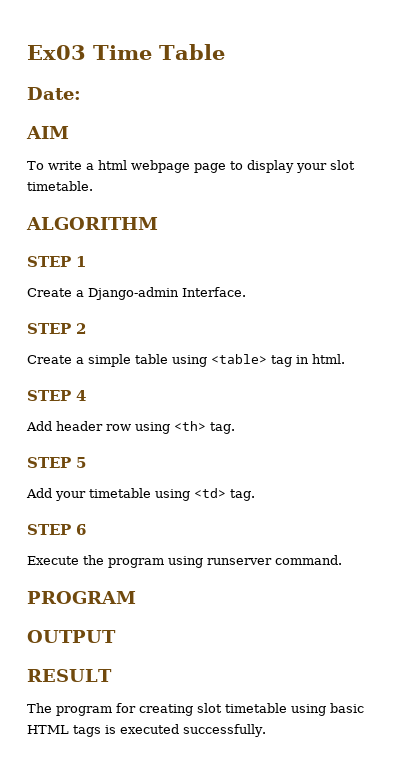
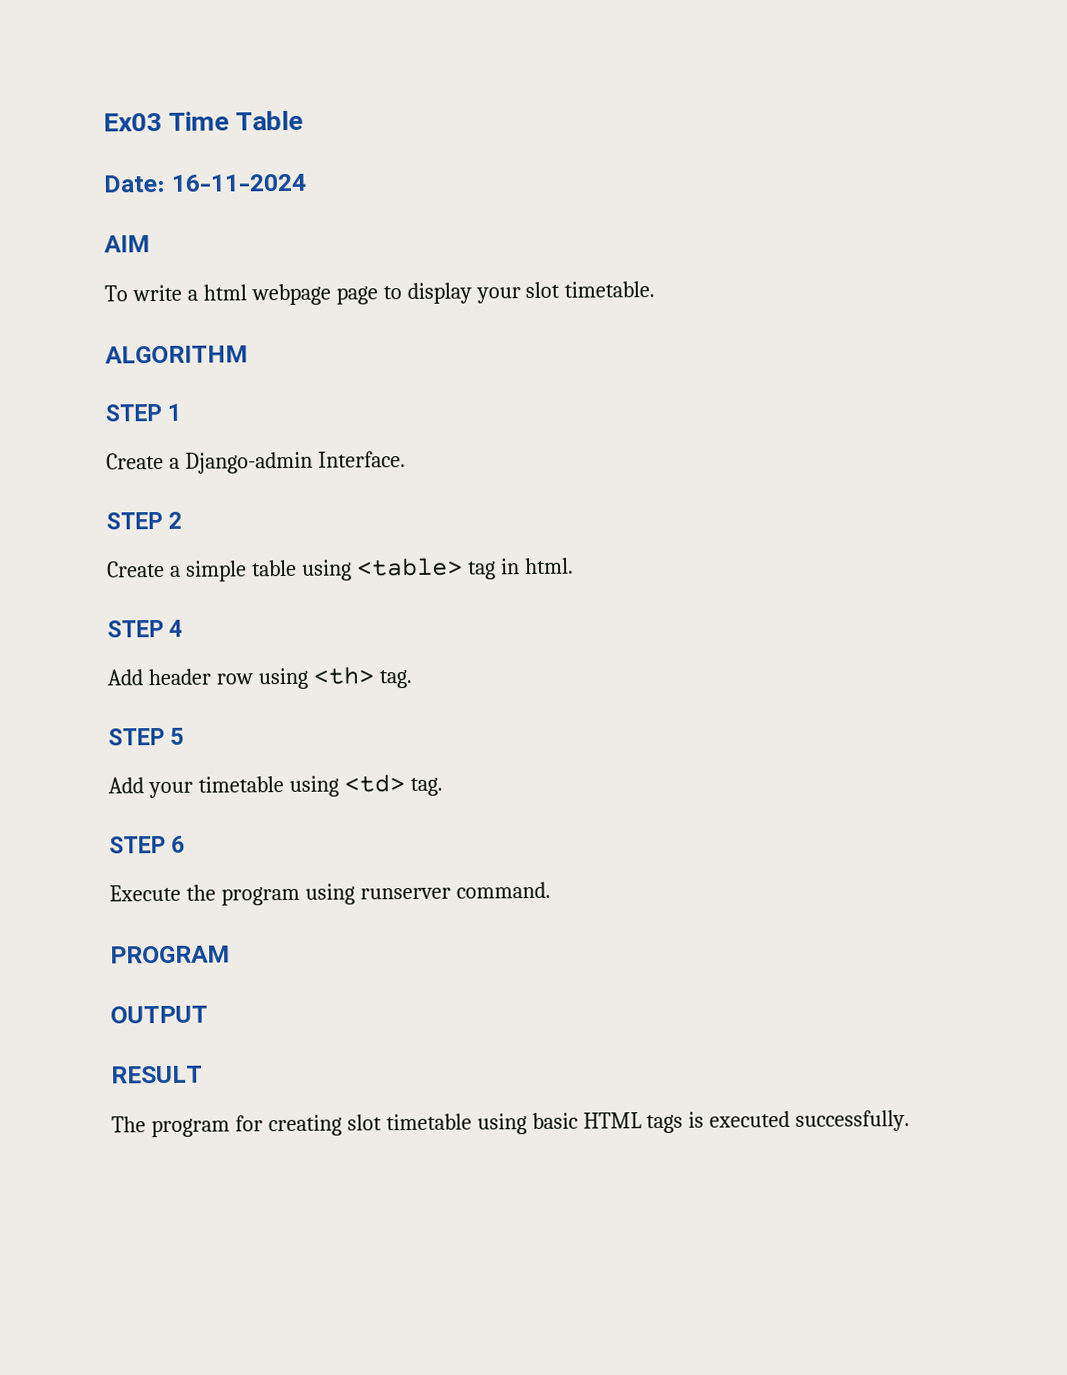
(81, 93) none -> [170,173,307,192] 16-11-2024

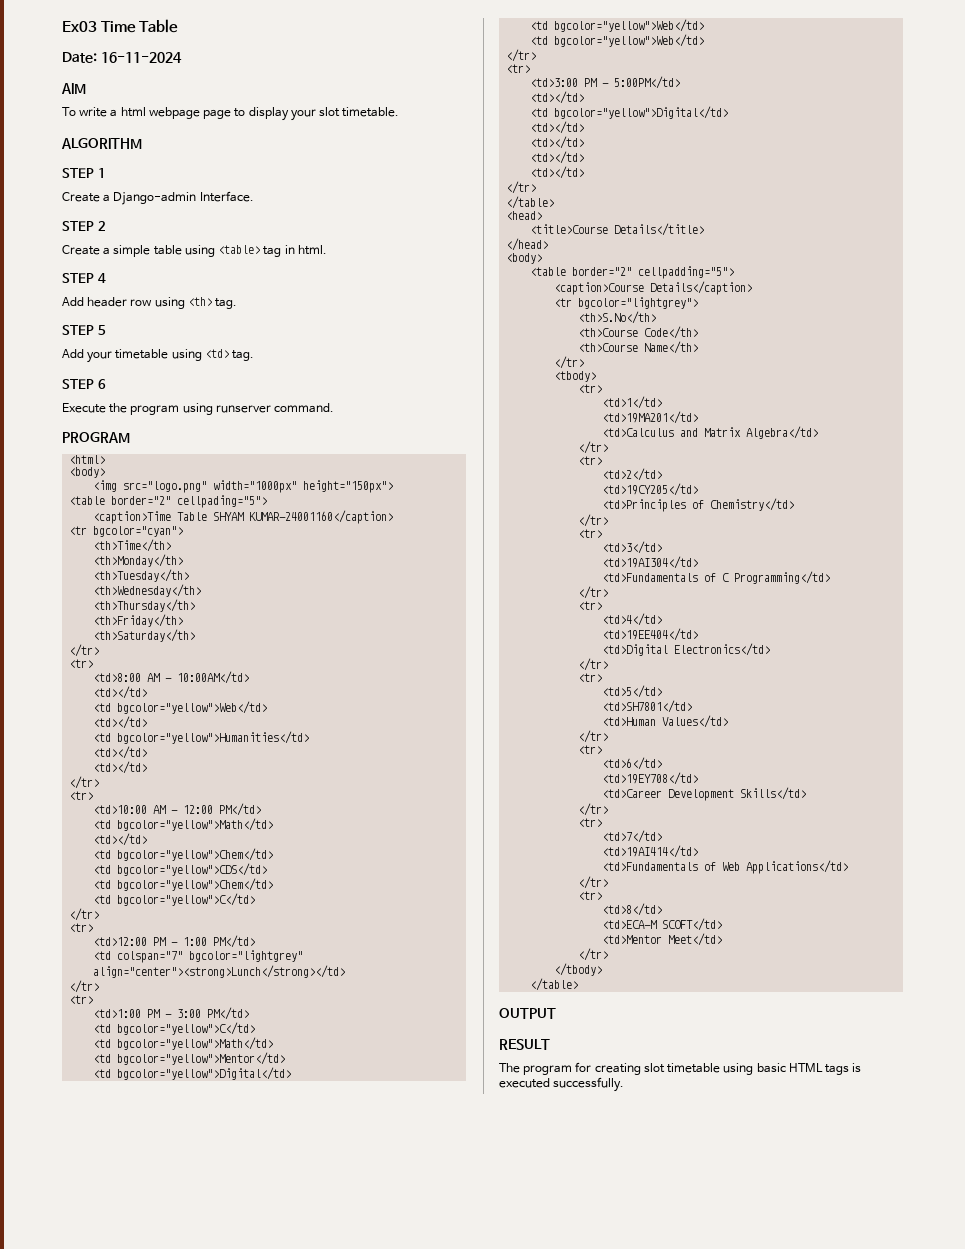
(230, 954) none -> [69,455,106,464] [69,467,106,478] [93,480,394,493] [69,495,268,508] [93,510,394,524] [69,526,184,537] [93,539,172,552] [93,554,184,567] [93,569,190,582] [93,584,202,597] [93,599,196,612] [93,614,184,627] [93,629,196,642] [69,644,100,657] [69,659,94,668] [93,671,250,684] [93,686,148,699] [93,701,268,714] [93,716,148,729] [93,731,310,744] [93,746,148,759] [93,761,148,774] [69,776,100,789] [69,791,94,800] [93,803,262,816] [93,818,274,831] [93,833,148,846] [93,848,274,861] [93,863,268,876] [93,878,274,891] [93,893,256,906] [69,908,100,921] [69,923,94,932] [93,935,256,948] [93,950,304,963] [93,965,346,978] [69,980,100,993] [69,995,94,1004] [93,1007,250,1020] [93,1022,256,1035] [93,1037,274,1050] [93,1052,286,1065] [93,1067,292,1080] [530,19,705,32] [530,34,705,47] [506,49,537,62] [506,64,531,73] [530,76,681,89] [530,91,585,104] [530,106,729,119] [530,121,585,134] [530,136,585,149] [530,151,585,164] [530,166,585,179] [506,181,537,194] [506,196,555,209] [506,211,543,220] [530,223,705,236] [506,238,549,251] [506,253,543,264] [530,266,735,279] [554,281,753,295] [554,297,699,309] [578,311,657,324] [578,326,699,339] [578,341,699,354] [554,356,585,369] [554,371,597,382] [578,384,603,393] [602,396,663,409] [602,411,699,424] [602,426,819,439] [578,441,609,454] [578,456,603,465] [602,468,663,481] [602,483,699,496] [602,498,795,512] [578,514,609,527] [578,529,603,538] [602,541,663,554] [602,556,699,569] [602,571,831,584] [578,586,609,599] [578,601,603,610] [602,613,663,626] [602,628,699,641] [602,643,771,656] [578,658,609,671] [578,673,603,682] [602,685,663,698] [602,700,693,713] [602,715,729,728] [578,730,609,743] [578,745,603,754] [602,757,663,770] [602,772,699,785] [602,787,807,801] [578,803,609,816] [578,818,603,827] [602,830,663,843] [602,845,699,858] [602,860,849,874] [578,876,609,889] [578,891,603,900] [602,903,663,916] [602,918,723,931] [602,933,723,946] [578,948,609,961] [554,963,603,976] [530,978,579,991] // <html> // <body> // <img src="logo.png" width="1000px" height="150px"> // <table border="2" cellpading="5"> // <caption>Time Table SHYAM KUMAR-24001160</caption> // <tr bgcolor="cyan"> // <th>Time</th> // <th>Monday</th> // <th>Tuesday</th> // <th>Wednesday</th> // <th>Thursday</th> // <th>Friday</th> // <th>Saturday</th> // </tr> // <tr> // <td>8:00 AM - 10:00AM</td> // <td></td> // <td bgcolor="yellow">Web</td> // <td></td> // <td bgcolor="yellow">Humanities</td> // <td></td> // <td></td> // </tr> // <tr> // <td>10:00 AM - 12:00 PM</td> // <td bgcolor="yellow">Math</td> // <td></td> // <td bgcolor="yellow">Chem</td> // <td bgcolor="yellow">CDS</td> // <td bgcolor="yellow">Chem</td> // <td bgcolor="yellow">C</td> // </tr> // <tr> // <td>12:00 PM - 1:00 PM</td> // <td colspan="7" bgcolor="lightgrey" align="center"><strong>Lunch</strong></td> // </tr> // <tr> // <td>1:00 PM - 3:00 PM</td> // <td bgcolor="yellow">C</td> // <td bgcolor="yellow">Math</td> // <td bgcolor="yellow">Mentor</td> // <td bgcolor="yellow">Digital</td> // <td bgcolor="yellow">Web</td> // <td bgcolor="yellow">Web</td> // </tr> // <tr> // <td>3:00 PM - 5:00PM</td> // <td></td> // <td bgcolor="yellow">Digital</td> // <td></td> // <td></td> // <td></td> // <td></td> // </tr> // </table> // <head> // <title>Course Details</title> // </head> // <body> // <table border="2" cellpadding="5"> // <caption>Course Details</caption> // <tr bgcolor="lightgrey"> // <th>S.No</th> // <th>Course Code</th> // <th>Course Name</th> // </tr> // <tbody> // <tr> // <td>1</td> // <td>19MA201</td> // <td>Calculus and Matrix Algebra</td> // </tr> // <tr> // <td>2</td> // <td>19CY205</td> // <td>Principles of Chemistry</td> // </tr> // <tr> // <td>3</td> // <td>19AI304</td> // <td>Fundamentals of C Programming</td> // </tr> // <tr> // <td>4</td> // <td>19EE404</td> // <td>Digital Electronics</td> // </tr> // <tr> // <td>5</td> // <td>SH7801</td> // <td>Human Values</td> // </tr> // <tr> // <td>6</td> // <td>19EY708</td> // <td>Career Development Skills</td> // </tr> // <tr> // <td>7</td> // <td>19AI414</td> // <td>Fundamentals of Web Applications</td> // </tr> // <tr> // <td>8</td> // <td>ECA-M SCOFT</td> // <td>Mentor Meet</td> // </tr> // </tbody> // </table>

